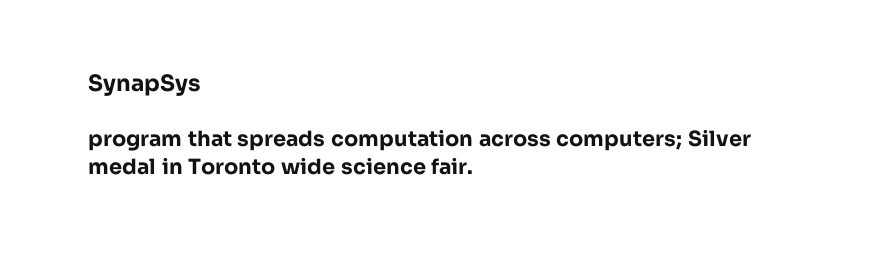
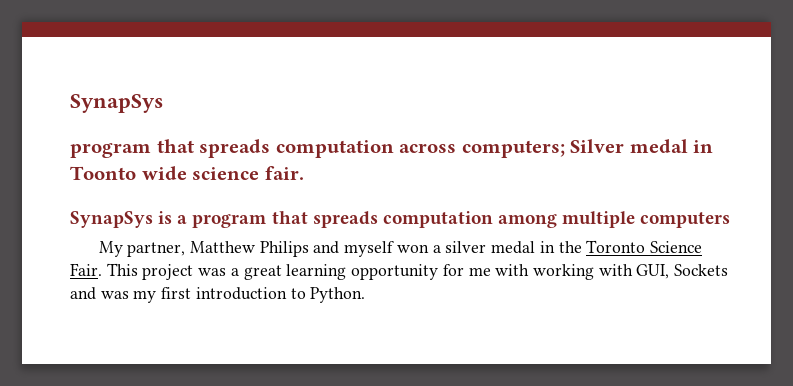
[188,158,276,175] Toronto -> [70,166,136,180] Toonto
(474, 166) none -> [70,211,731,228] [98,240,702,257] [70,263,729,280] [70,287,366,303] // SynapSys is a program that spreads computation among multiple computers // My partner, Matthew Philips and myself won a silver medal in the Toronto Science Fair. This project was a great learning opportunity for me with working with GUI, Sockets and was my first introduction to Python.

